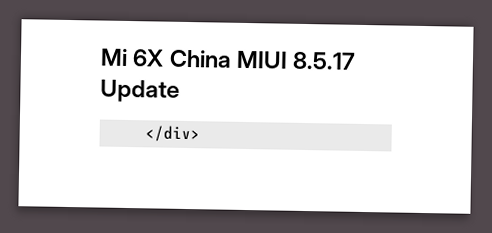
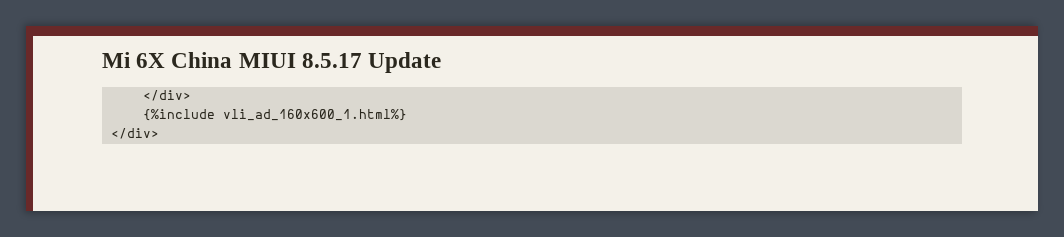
(200, 134) none -> [142,109,407,121] [110,128,159,139] // {%include vli_ad_160x600_1.html%} // </div>

